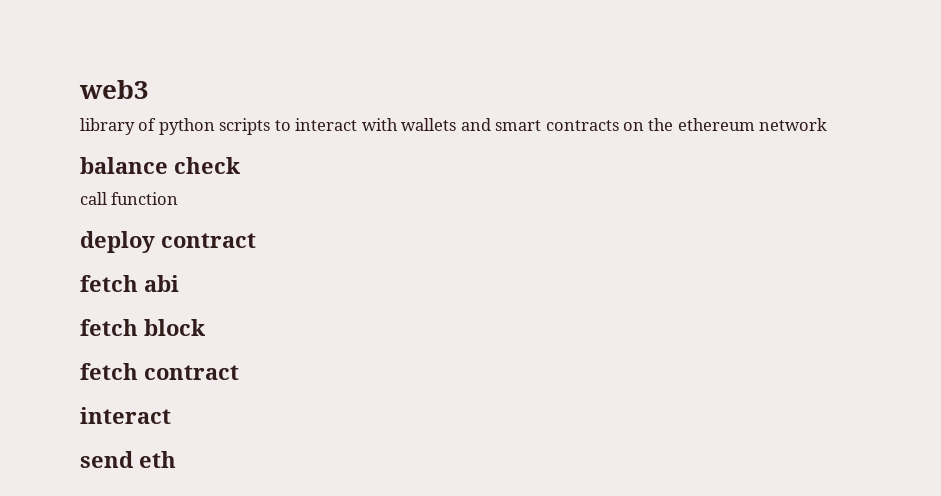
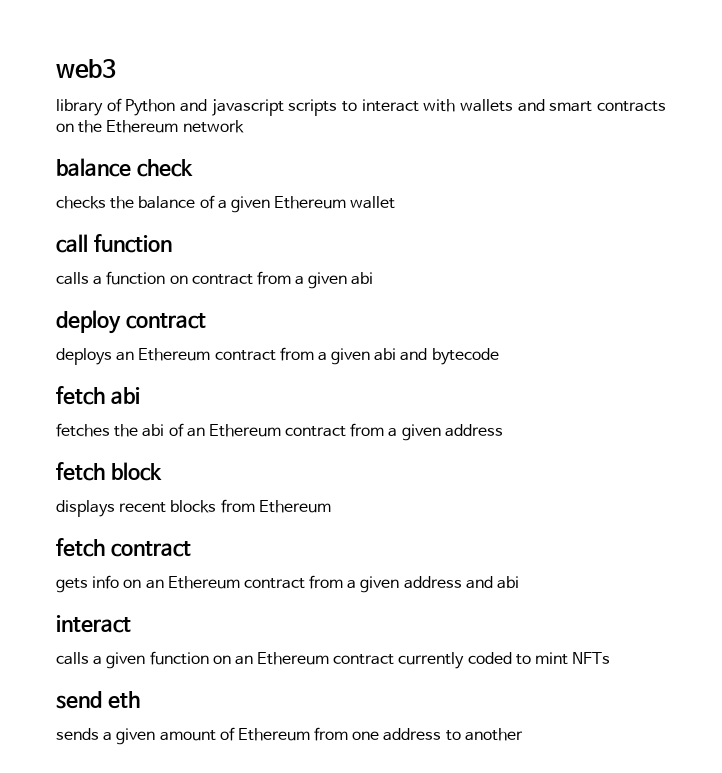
[158,118,215,135] python -> [125,99,284,116] Python and javascript
[677,118,755,131] ethereum -> [106,120,179,133] Ethereum
[80,192,179,205] [80,231,256,253] [80,275,179,292] [80,319,205,336] [80,363,239,380] [80,407,171,424] [80,451,176,468] call function // deploy contract // fetch abi // fetch block // fetch contract // interact // send eth -> [56,195,396,213] [56,234,172,253] [56,271,374,289] [56,310,206,334] [56,347,499,365] [56,386,140,405] [56,423,503,441] [56,462,162,481] [56,499,331,517] [56,538,191,557] [56,575,520,593] [56,615,131,633] [56,651,611,669] [56,691,140,709] [56,727,523,745] checks the balance of a given Ethereum wallet // call function // calls a function on contract from a given abi // deploy contract // deploys an Ethereum contract from a given abi and bytecode // fetch abi // fetches the abi of an Ethereum contract from a given address // fetch block // displays recent blocks from Ethereum // fetch contract // gets info on an Ethereum contract from a given address and abi // interact // calls a given function on an Ethereum contract currently coded to mint NFTs // send eth // sends a given amount of Ethereum from one address to another

